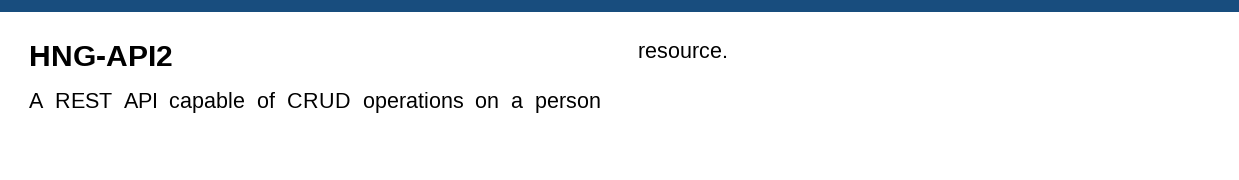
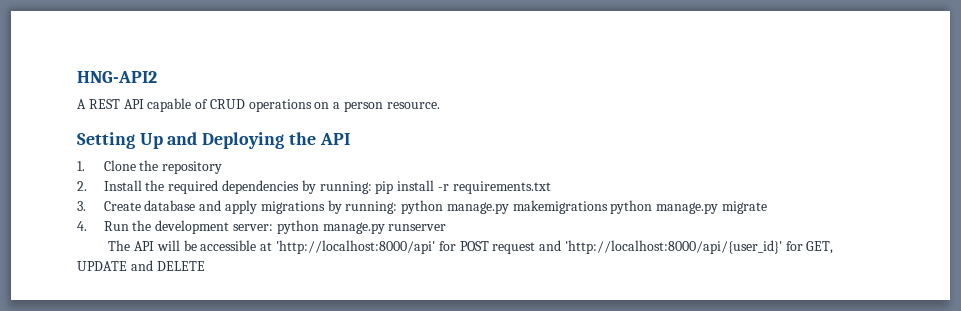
(728, 51) none -> [77,132,350,149] [77,160,223,174] [77,180,551,194] [77,200,768,214] [77,220,447,234] [108,240,834,254] [77,260,205,271] // Setting Up and Deploying the API // 1. Clone the repository // 2. Install the required dependencies by running: pip install -r requirements.txt // 3. Create database and apply migrations by running: python manage.py makemigrations python manage.py migrate // 4. Run the development server: python manage.py runserver // The API will be accessible at 'http://localhost:8000/api' for POST request and 'http://localhost:8000/api/{user_id}' for GET, UPDATE and DELETE

